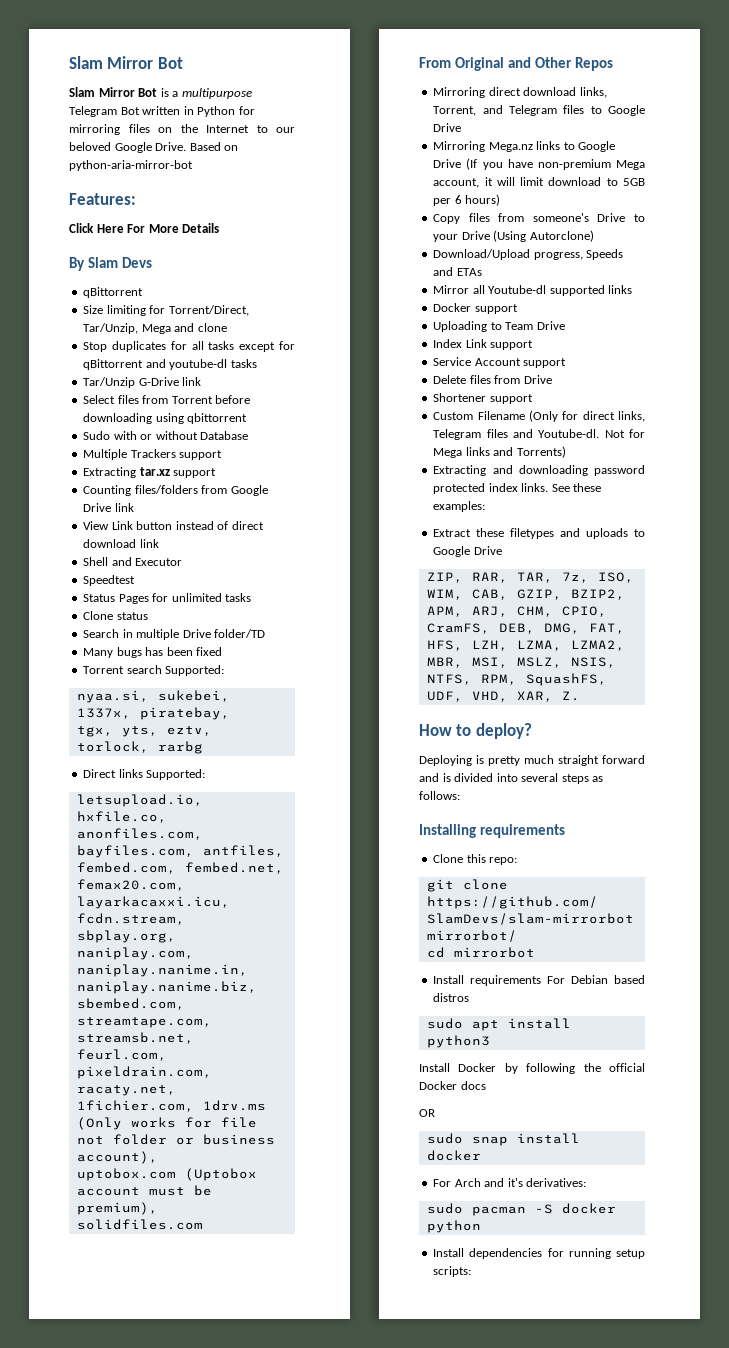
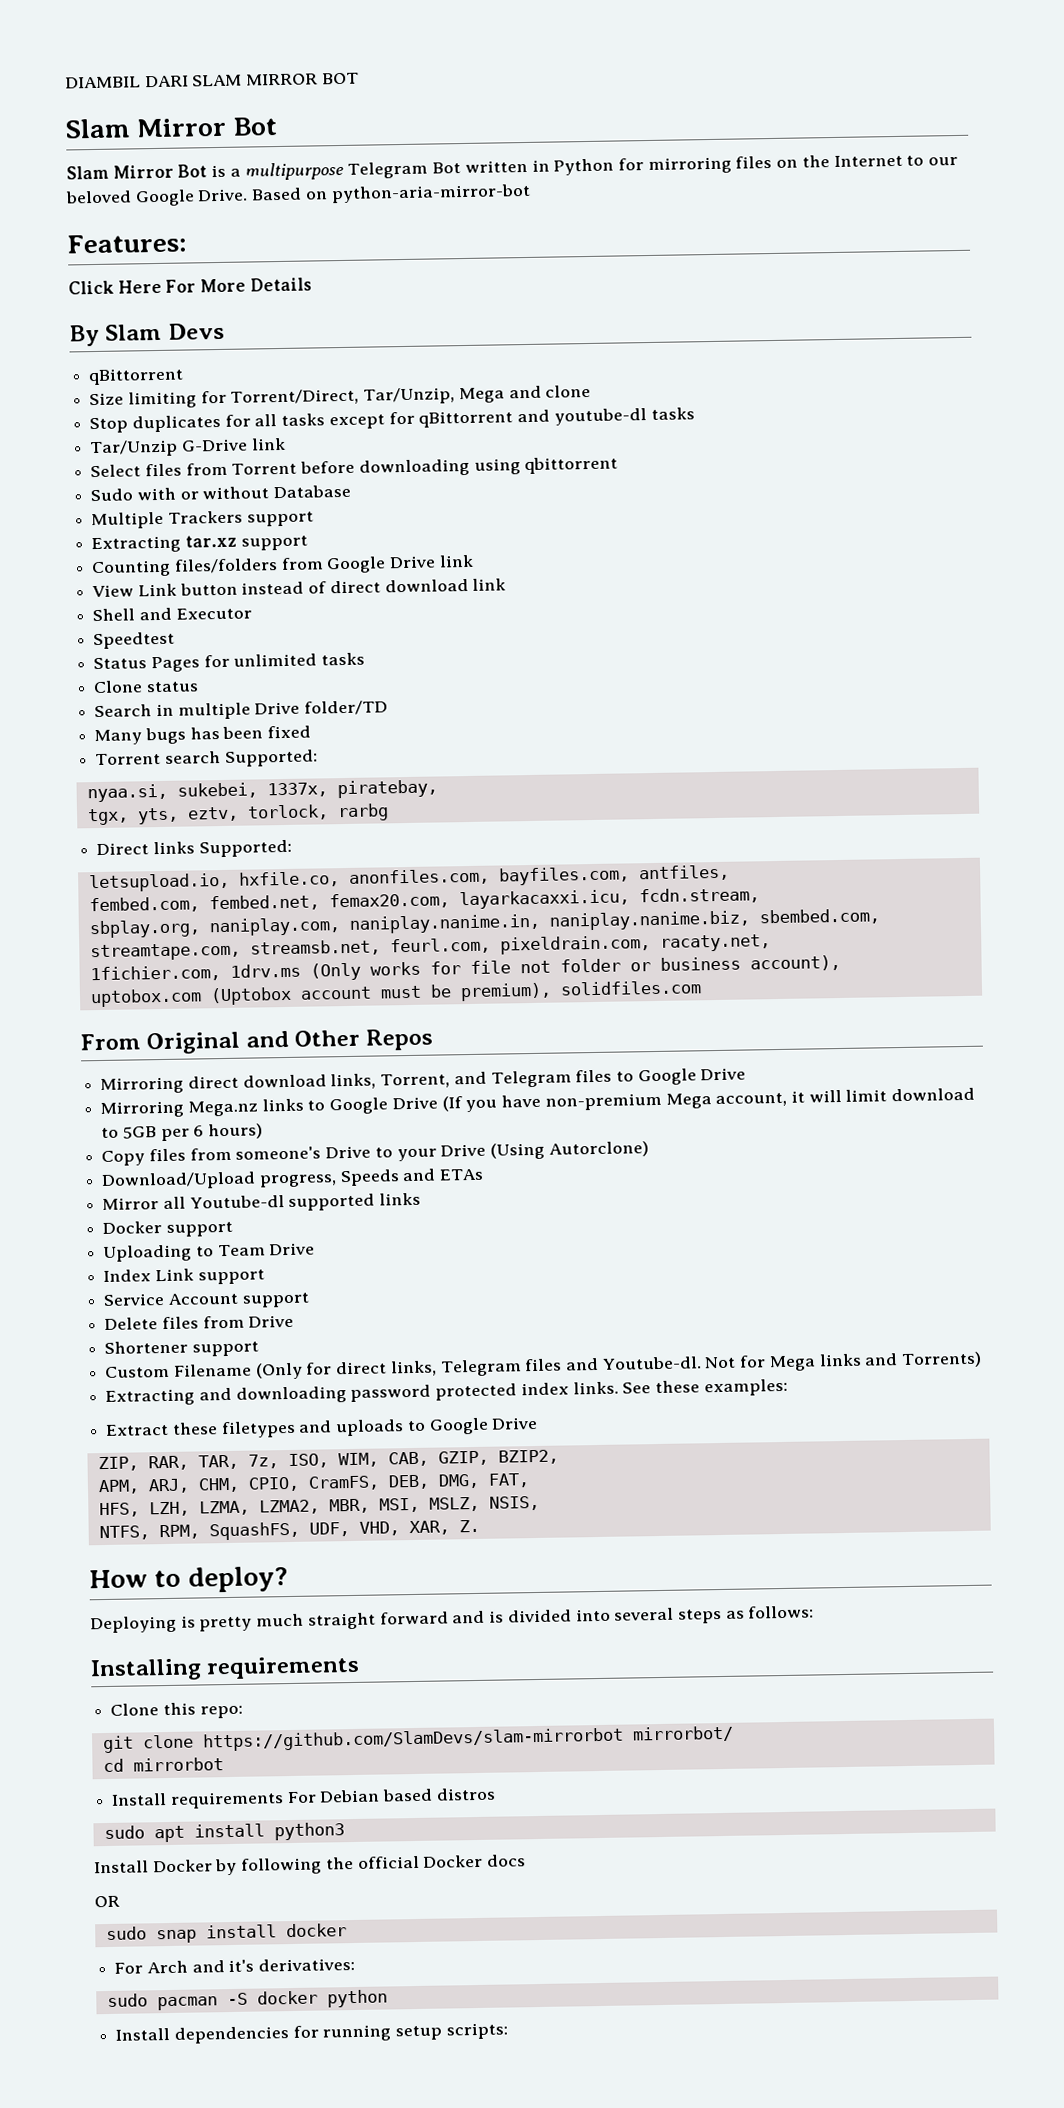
(69, 62) none -> [65,72,359,89] DIAMBIL DARI SLAM MIRROR BOT //

